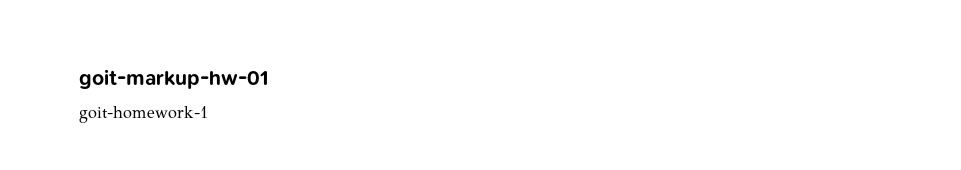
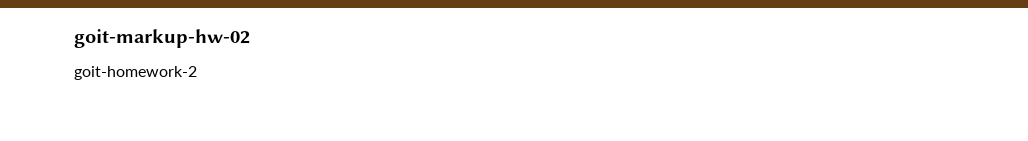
[79,69,269,89] [79,106,208,123] goit-markup-hw-01 // goit-homework-1 -> [74,29,250,48] [74,66,197,80] goit-markup-hw-02 // goit-homework-2

